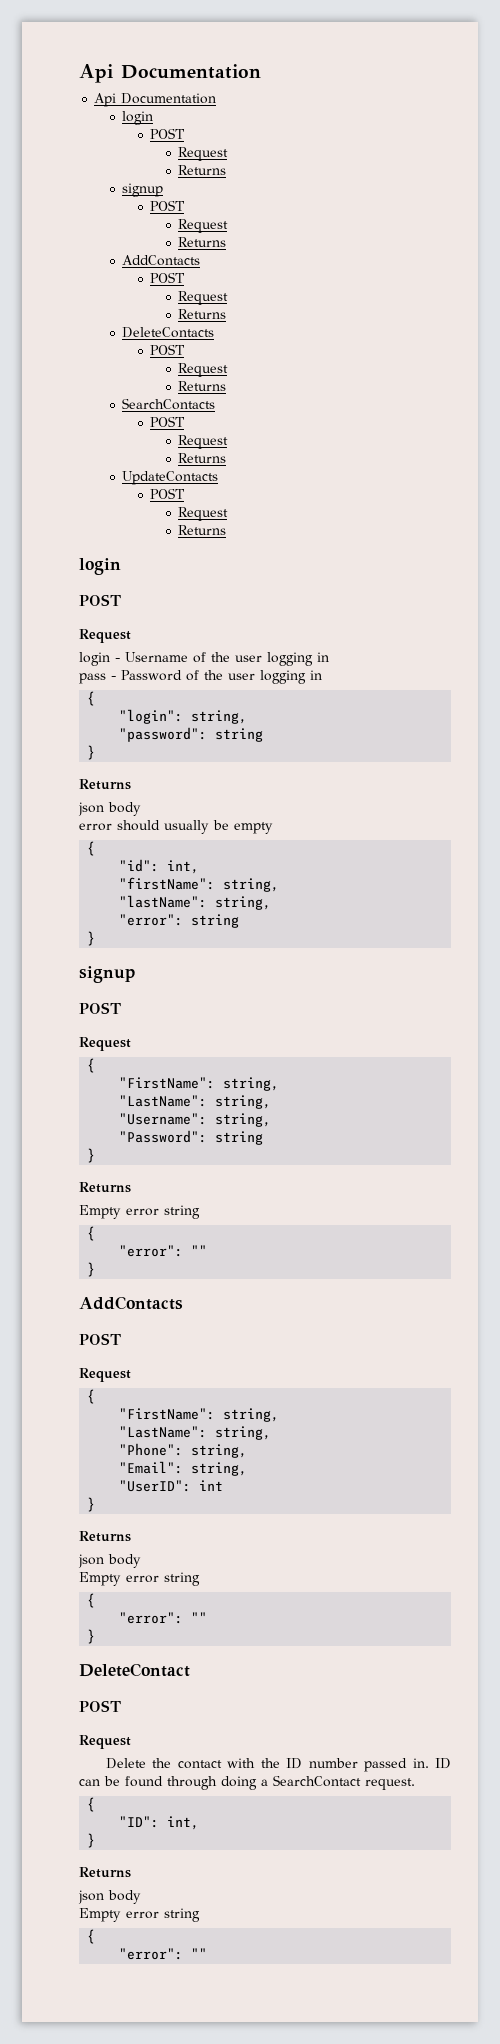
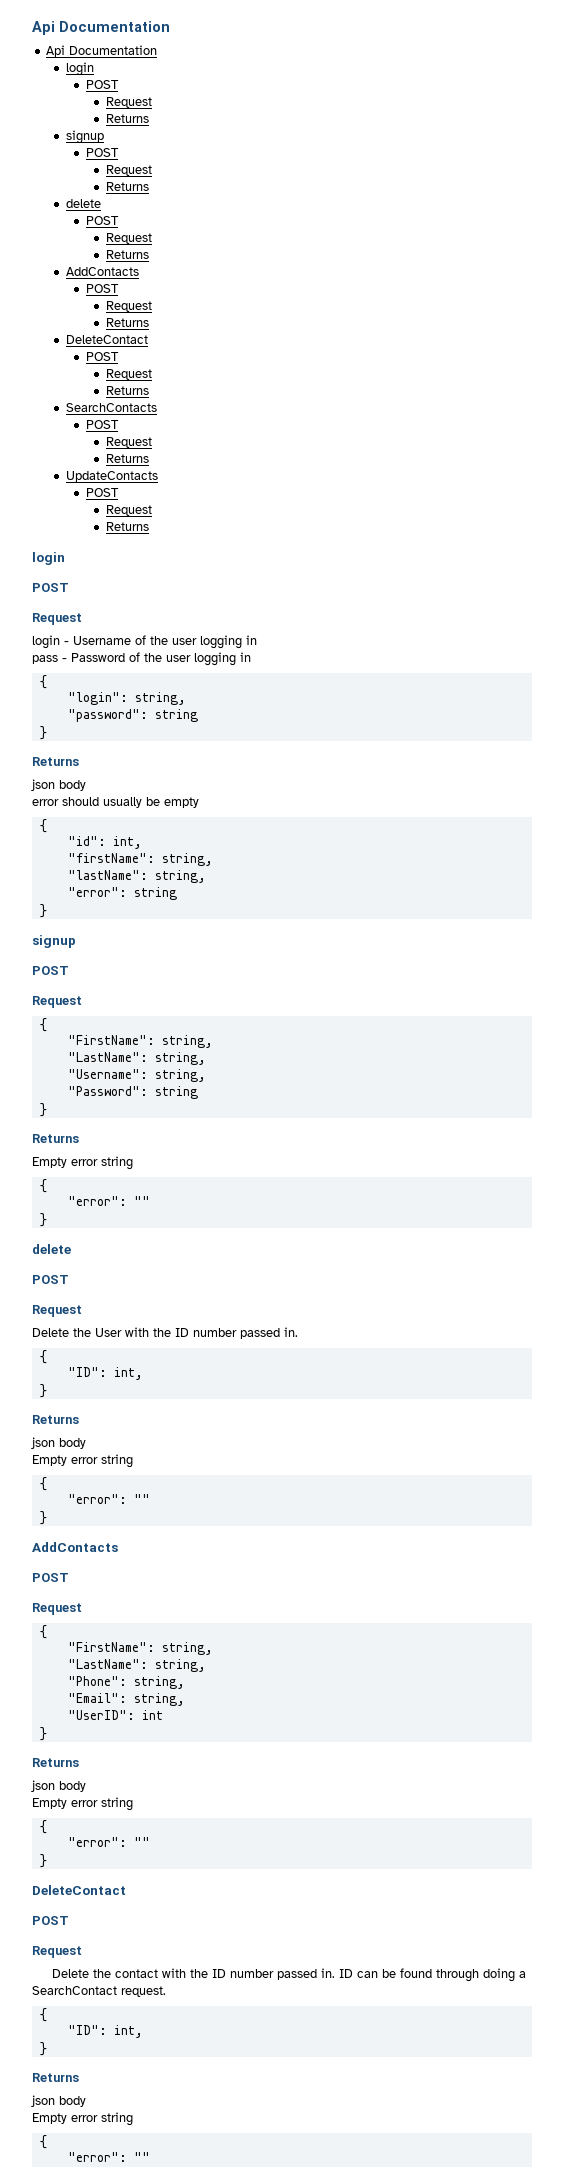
(227, 242) none -> [66,199,102,208] [86,216,120,225] [105,233,152,244] [105,250,149,259] // delete // POST // Request // Returns
[122,327,215,338] DeleteContacts -> [66,335,149,344] DeleteContact
(96, 1269) none -> [32,1244,71,1254] [32,1275,69,1284] [32,1305,82,1317] [32,1327,298,1339] [39,1350,47,1364] [67,1367,143,1380] [39,1384,47,1398] [32,1415,79,1424] [31,1437,86,1449] [32,1454,133,1468] [39,1477,47,1491] [67,1494,150,1504] [39,1511,47,1525] // delete // POST // Request // Delete the User with the ID number passed in. // { // "ID": int, // } // Returns // json body // Empty error string // { // "error": "" // }

